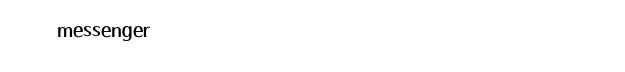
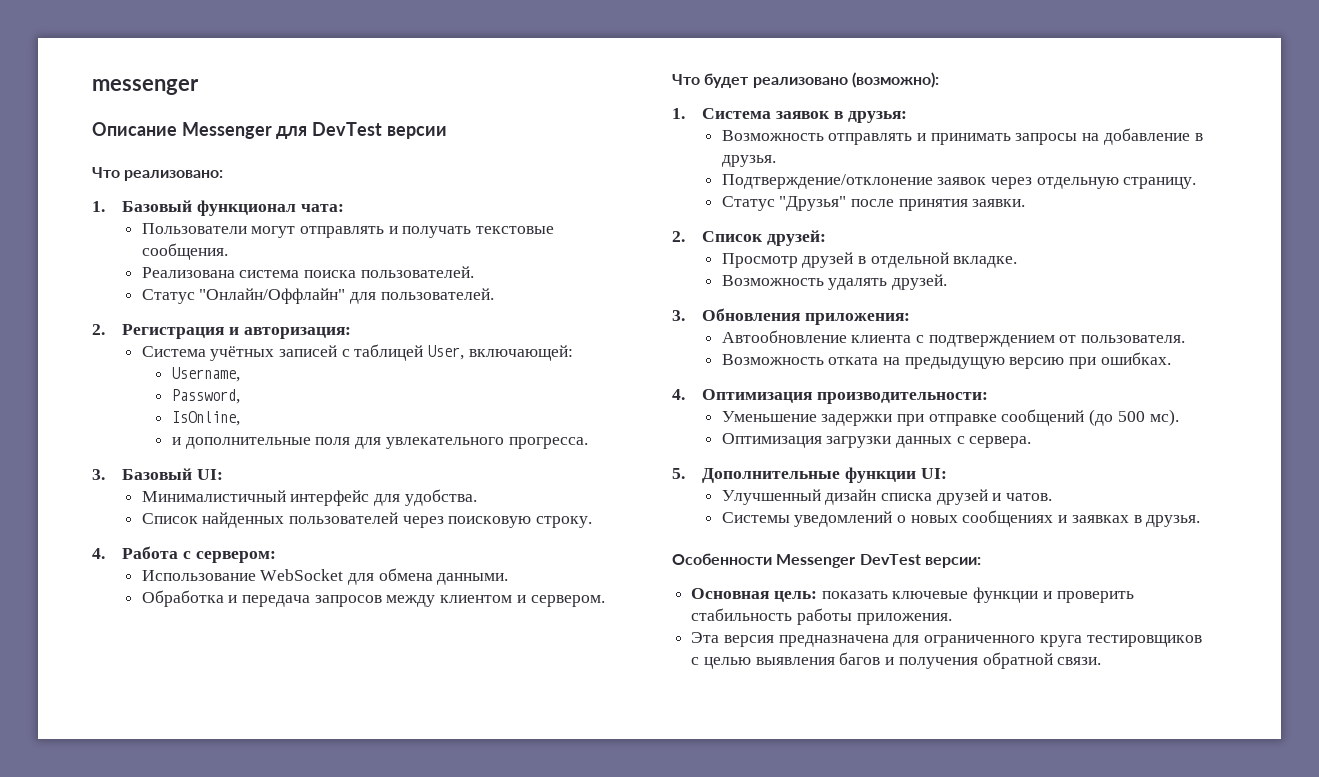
(150, 33) none -> [92,122,447,139] [92,167,224,181] [92,200,344,216] [141,223,555,238] [141,243,228,260] [141,266,474,278] [141,288,494,304] [92,324,351,339] [141,344,573,361] [171,367,240,382] [171,389,240,404] [171,411,240,426] [171,437,588,449] [92,468,224,480] [141,489,477,506] [141,512,593,528] [92,546,276,563] [141,568,509,585] [141,590,605,607] [672,72,939,88] [672,108,907,123] [721,128,1203,145] [721,155,776,167] [721,174,1197,189] [721,196,1026,211] [672,230,827,246] [721,252,1018,268] [721,274,948,290] [672,308,911,325] [721,330,1186,347] [721,352,1171,369] [672,389,989,404] [721,409,1179,426] [721,433,1032,448] [672,467,947,483] [721,489,1053,505] [721,510,1201,527] [672,553,981,568] [691,587,1134,603] [691,608,952,625] [691,632,1202,647] [691,652,1102,669] // Описание Messenger для DevTest версии // Что реализовано: // 1. Базовый функционал чата: // Пользователи могут отправлять и получать текстовые сообщения. // Реализована система поиска пользователей. // Статус "Онлайн/Оффлайн" для пользователей. // 2. Регистрация и авторизация: // Система учётных записей с таблицей User, включающей: // Username, // Password, // IsOnline, // и дополнительные поля для увлекательного прогресса. // 3. Базовый UI: // Минималистичный интерфейс для удобства. // Список найденных пользователей через поисковую строку. // 4. Работа с сервером: // Использование WebSocket для обмена данными. // Обработка и передача запросов между клиентом и сервером. // Что будет реализовано (возможно): // 1. Система заявок в друзья: // Возможность отправлять и принимать запросы на добавление в друзья. // Подтверждение/отклонение заявок через отдельную страницу. // Статус "Друзья" после принятия заявки. // 2. Список друзей: // Просмотр друзей в отдельной вкладке. // Возможность удалять друзей. // 3. Обновления приложения: // Автообновление клиента с подтверждением от пользователя. // Возможность отката на предыдущую версию при ошибках. // 4. Оптимизация производительности: // Уменьшение задержки при отправке сообщений (до 500 мс). // Оптимизация загрузки данных с сервера. // 5. Дополнительные функции UI: // Улучшенный дизайн списка друзей и чатов. // Системы уведомлений о новых сообщениях и заявках в друзья. // Особенности Messenger DevTest версии: // Основная цель: показать ключевые функции и проверить стабильность работы приложения. // Эта версия предназначена для ограниченного круга тестировщиков с целью выявления багов и получения обратной связи.

